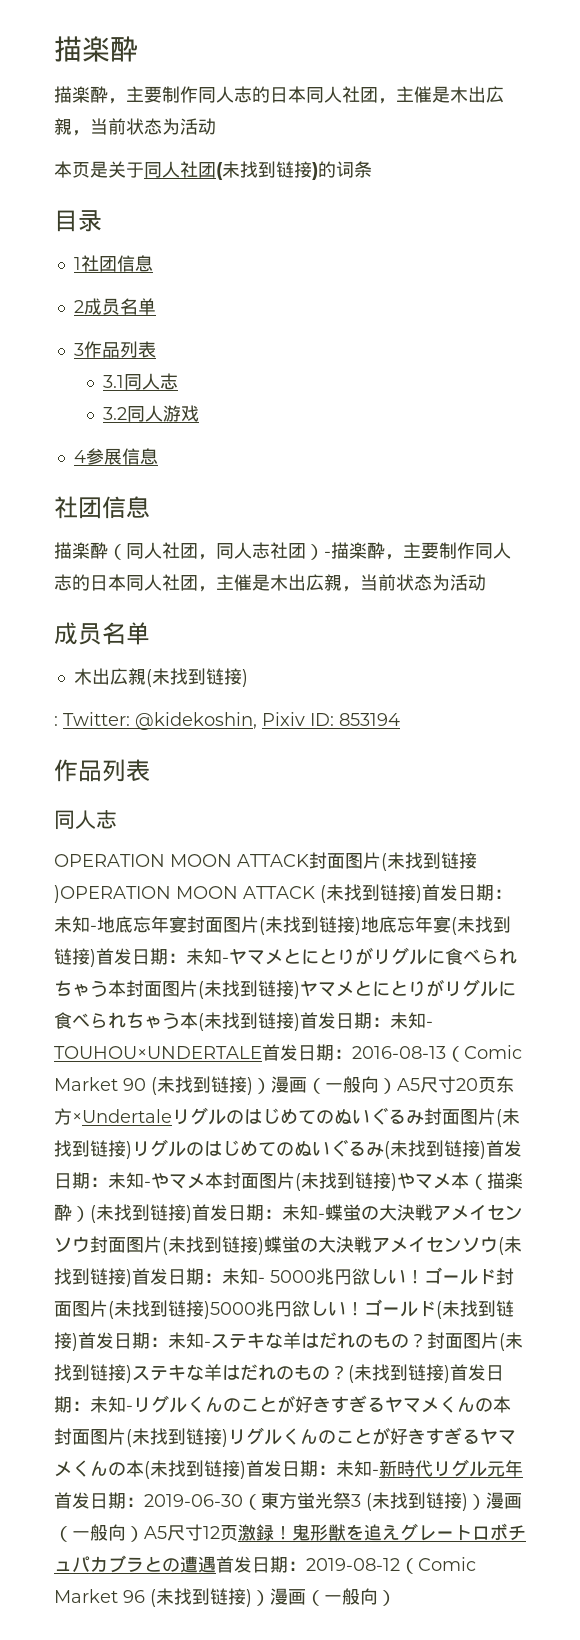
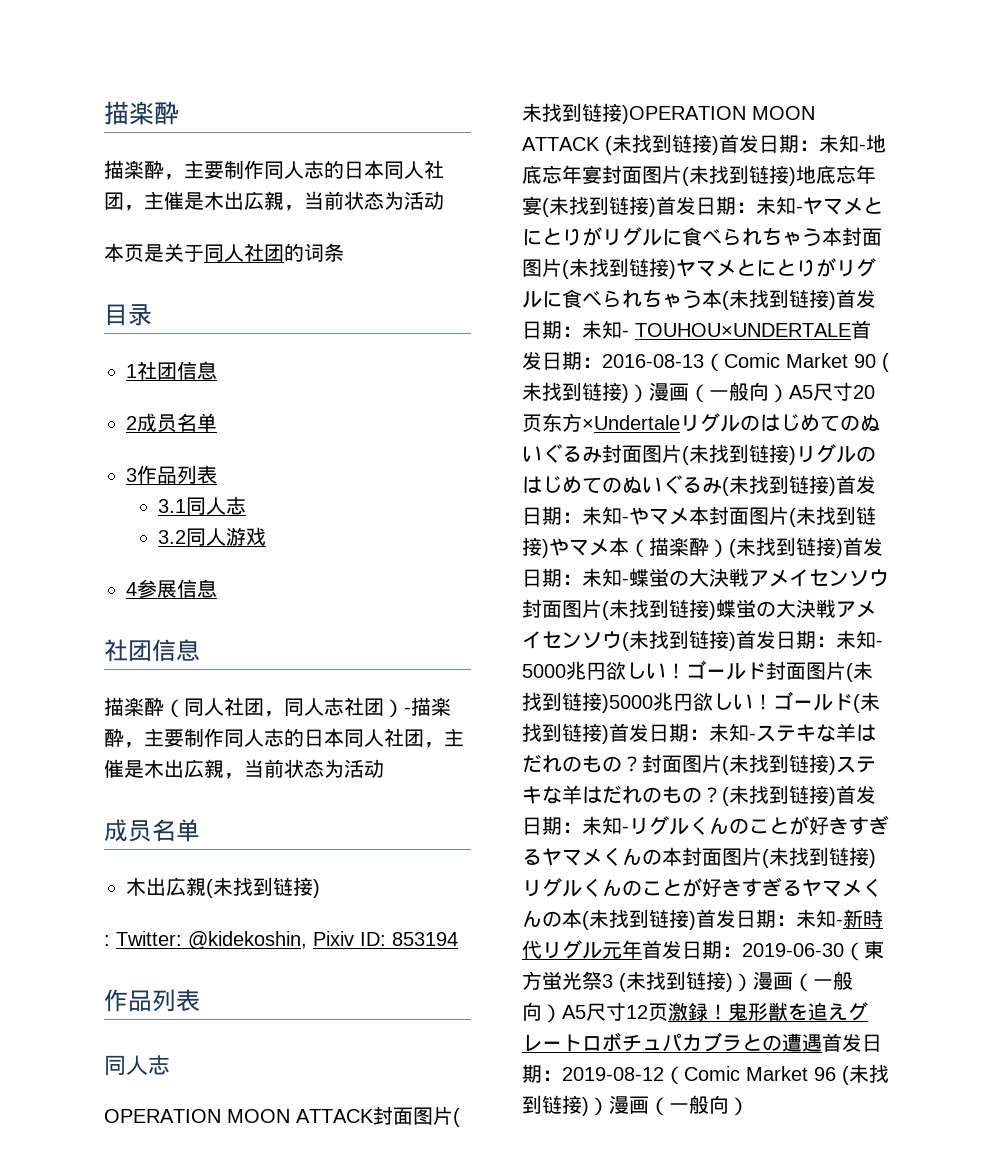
[216,161,318,180] (未找到链接) -> (284, 253) none

